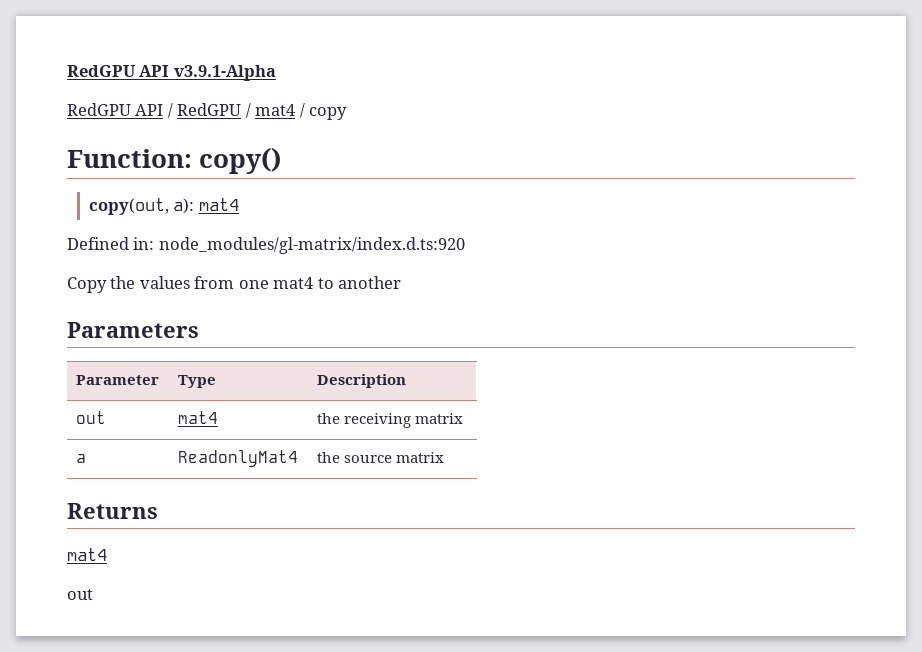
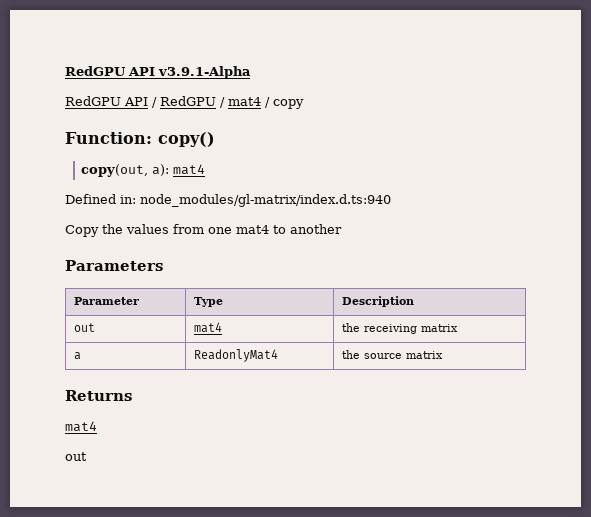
[158,237,465,254] node_modules/gl-matrix/index.d.ts:920 -> [140,194,391,207] node_modules/gl-matrix/index.d.ts:940

